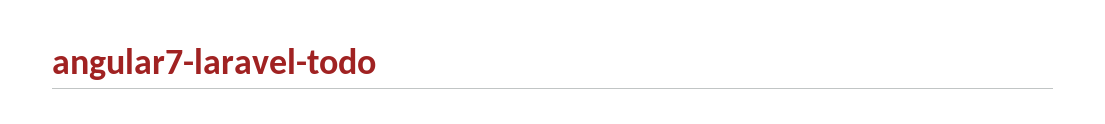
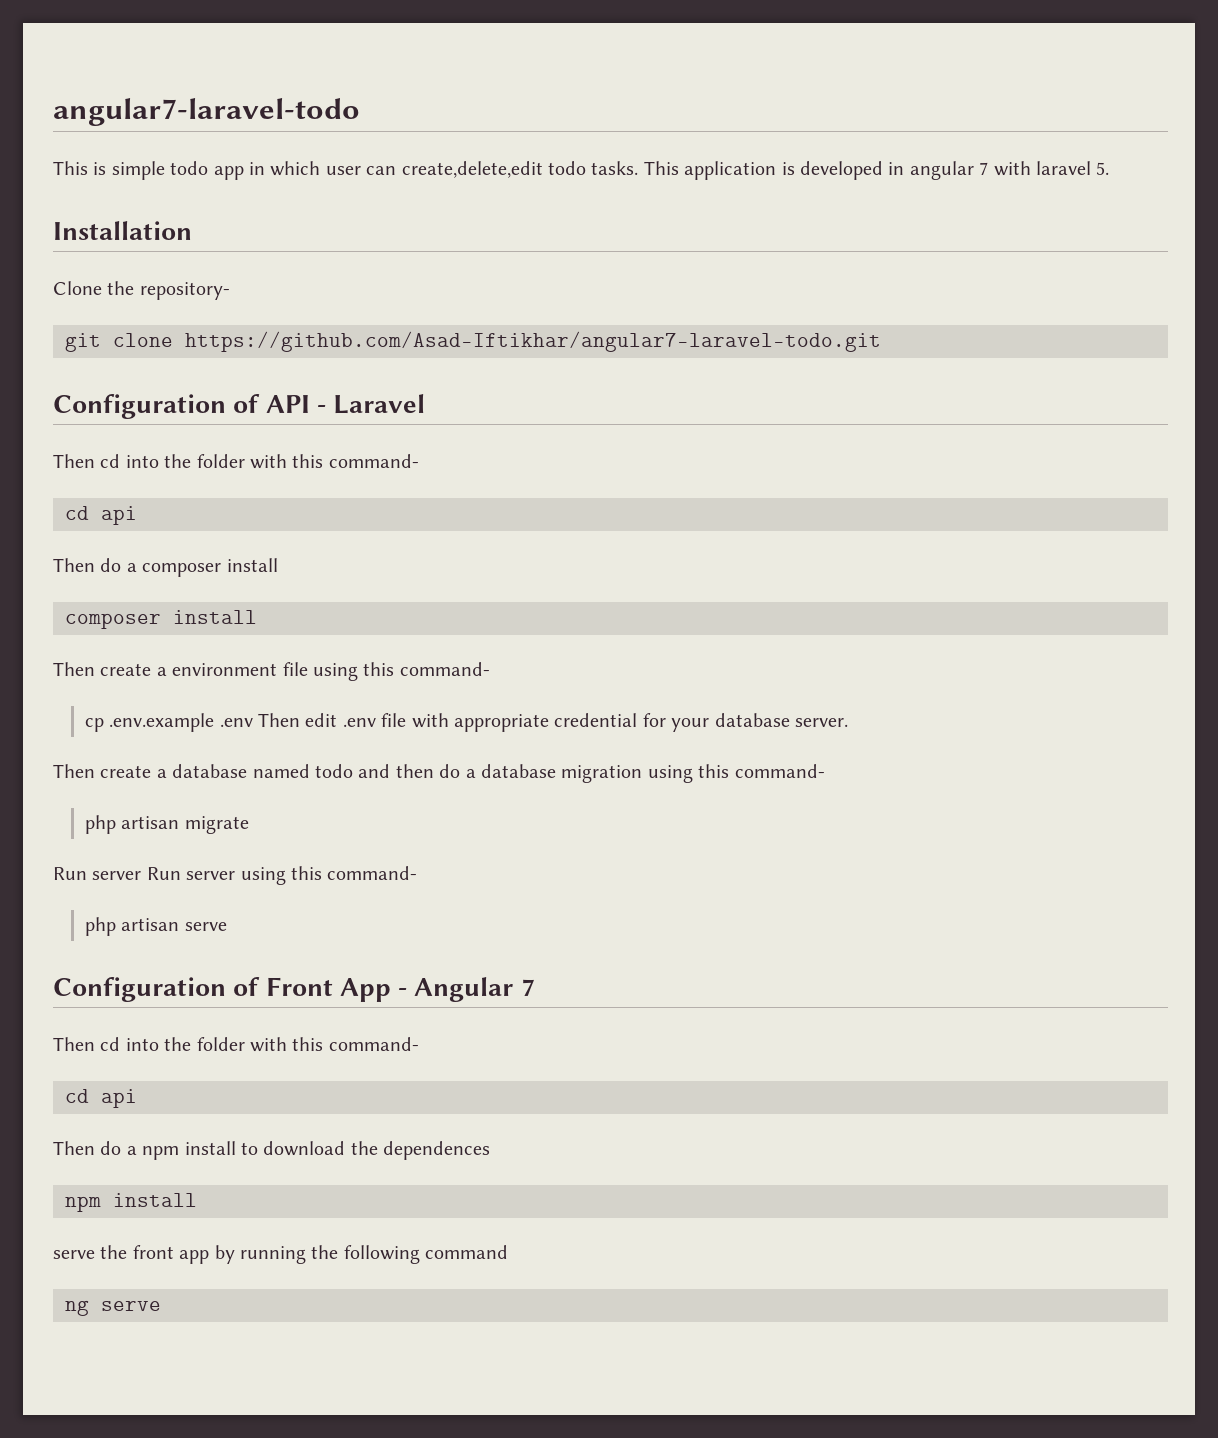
(376, 64) none -> [53,161,1110,180] [53,221,192,240] [53,281,230,300] [65,331,881,352] [53,394,426,419] [53,454,419,469] [65,506,137,525] [53,558,278,577] [65,610,257,629] [53,662,490,681] [84,713,849,732] [53,764,825,783] [84,815,249,834] [53,866,418,885] [84,917,227,936] [53,977,535,1002] [53,1037,419,1052] [65,1089,137,1108] [53,1141,491,1160] [65,1193,197,1212] [53,1245,509,1264] [65,1300,161,1316] // This is simple todo app in which user can create,delete,edit todo tasks. This application is developed in angular 7 with laravel 5. // Installation // Clone the repository- // git clone https://github.com/Asad-Iftikhar/angular7-laravel-todo.git // Configuration of API - Laravel // Then cd into the folder with this command- // cd api // Then do a composer install // composer install // Then create a environment file using this command- // cp .env.example .env Then edit .env file with appropriate credential for your database server. // Then create a database named todo and then do a database migration using this command- // php artisan migrate // Run server Run server using this command- // php artisan serve // Configuration of Front App - Angular 7 // Then cd into the folder with this command- // cd api // Then do a npm install to download the dependences // npm install // serve the front app by running the following command // ng serve

